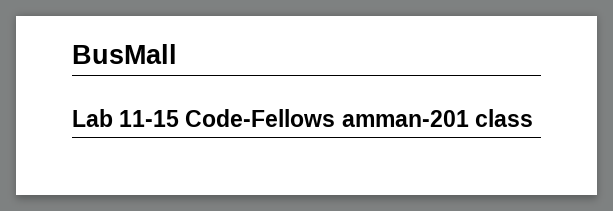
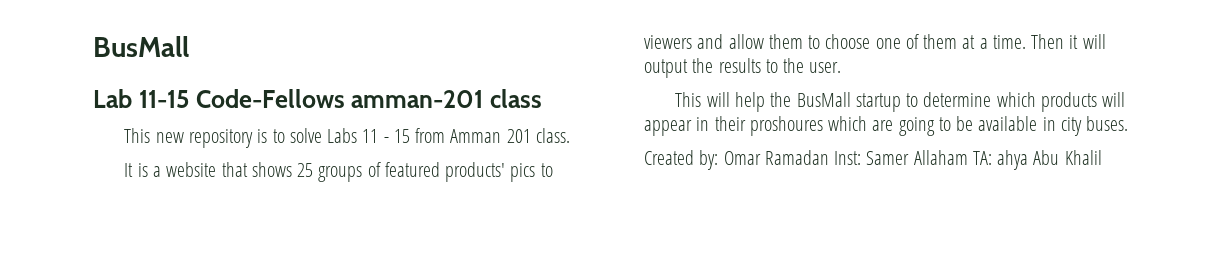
(533, 118) none -> [124,128,570,148] [124,162,553,182] [644,34,1106,49] [644,58,842,78] [675,92,1126,112] [644,116,1129,136] [644,150,1102,170] // This new repository is to solve Labs 11 - 15 from Amman 201 class. // It is a website that shows 25 groups of featured products' pics to viewers and allow them to choose one of them at a time. Then it will output the results to the user. // This will help the BusMall startup to determine which products will appear in their proshoures which are going to be available in city buses. // Created by: Omar Ramadan Inst: Samer Allaham TA: ahya Abu Khalil

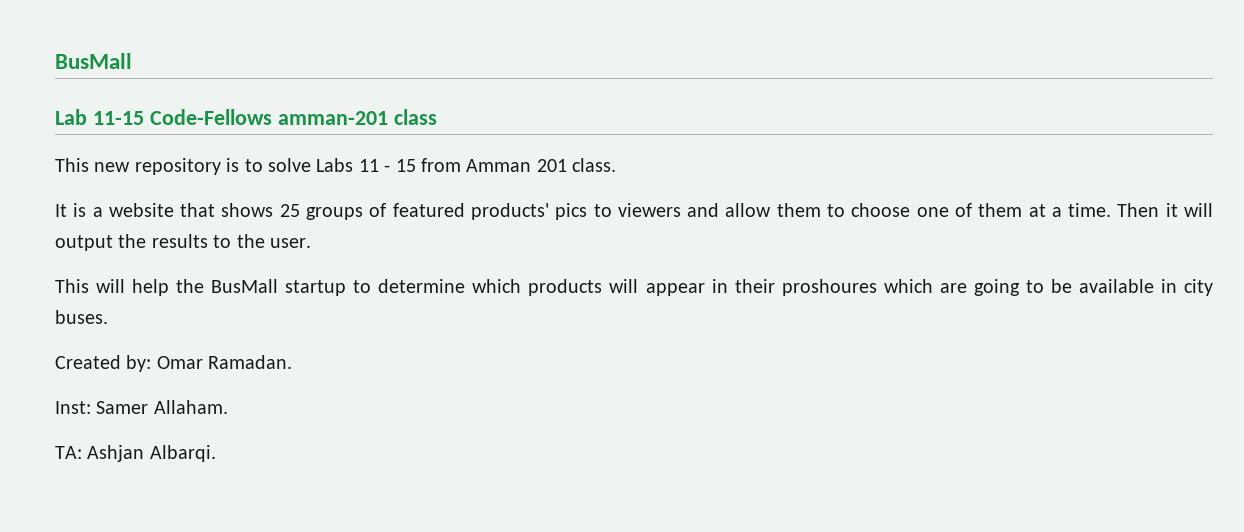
[764,150,829,165] Ramadan -> [208,355,293,369] Ramadan. //
[913,150,1102,170] Allaham TA: ahya Abu Khalil -> [153,400,228,414] [55,445,216,462] Allaham. // TA: Ashjan Albarqi.

